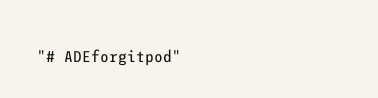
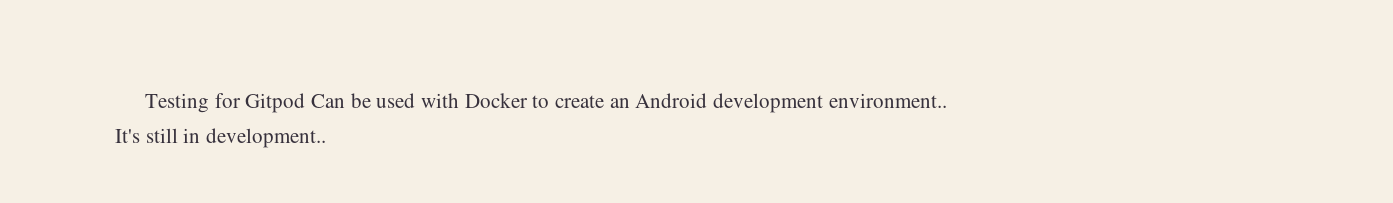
[37,49,181,66] "# ADEforgitpod" -> [145,93,947,113] [115,128,327,148] Testing for Gitpod Can be used with Docker to create an Android development environment.. // It's still in development..

